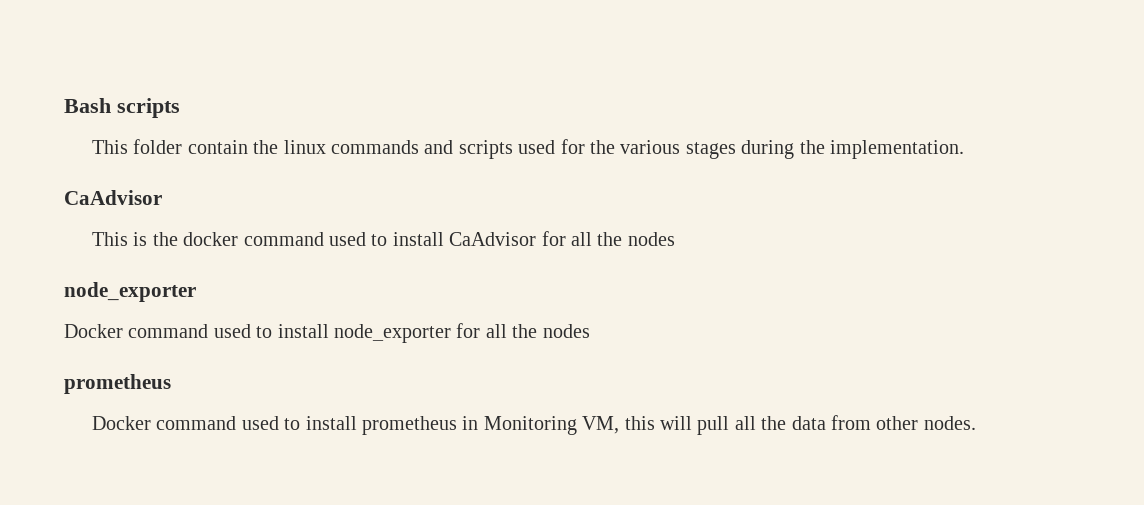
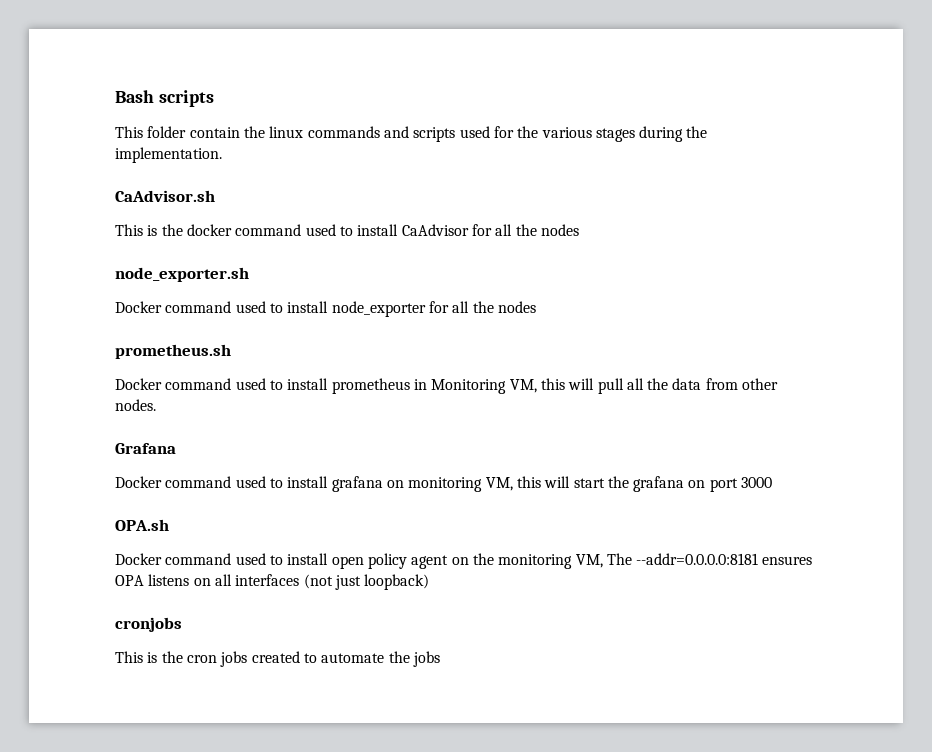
[64,190,162,205] CaAdvisor -> [115,190,215,202] CaAdvisor.sh
[64,282,196,302] node_exporter -> [115,267,249,282] node_exporter.sh
[64,374,171,394] prometheus -> [115,344,231,359] prometheus.sh
(976, 423) none -> [115,443,176,454] [115,476,773,492] [115,519,169,531] [115,553,813,569] [115,574,430,590] [115,617,182,632] [115,651,440,667] // Grafana // Docker command used to install grafana on monitoring VM, this will start the grafana on port 3000 // OPA.sh // Docker command used to install open policy agent on the monitoring VM, The --addr=0.0.0.0:8181 ensures OPA listens on all interfaces (not just loopback) // cronjobs // This is the cron jobs created to automate the jobs

